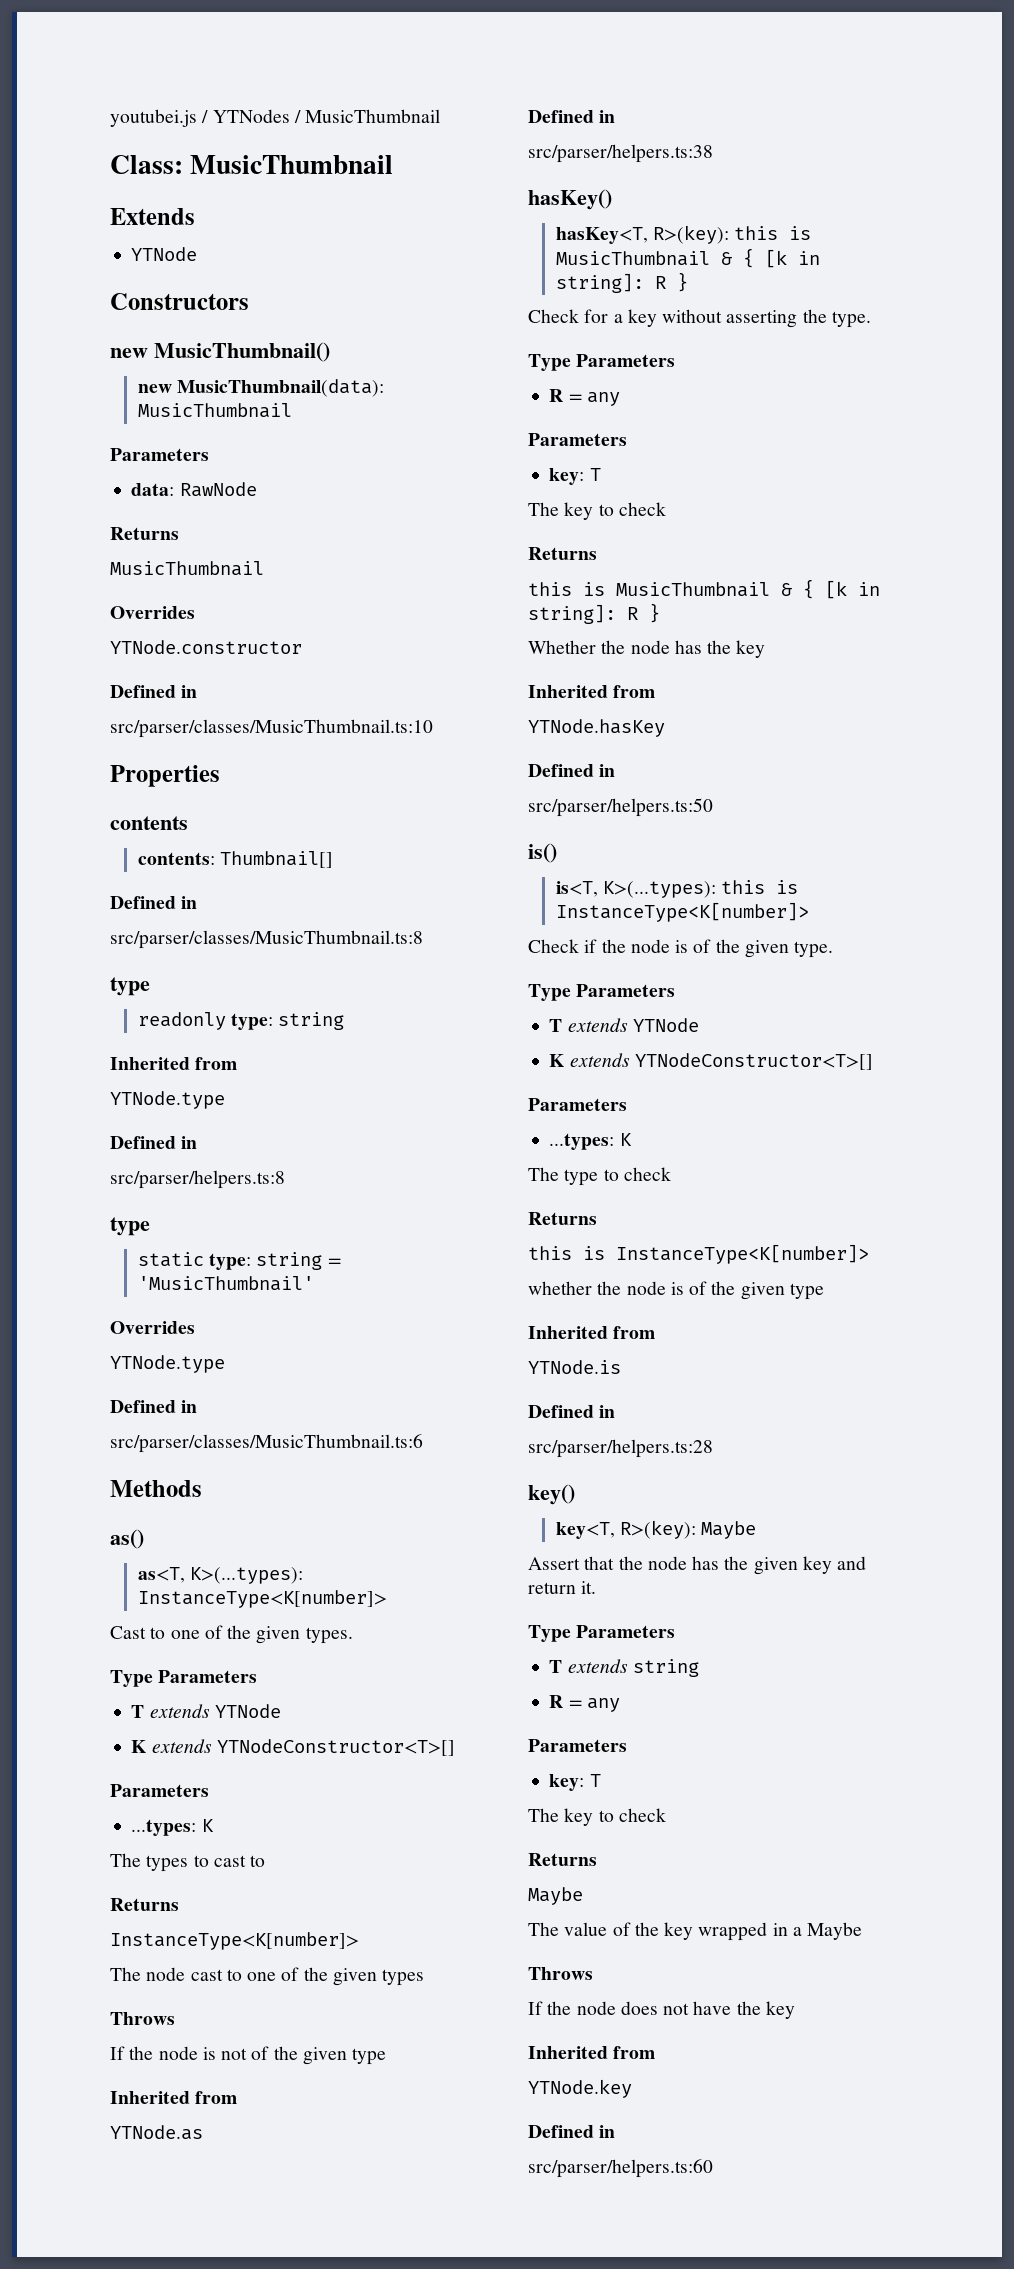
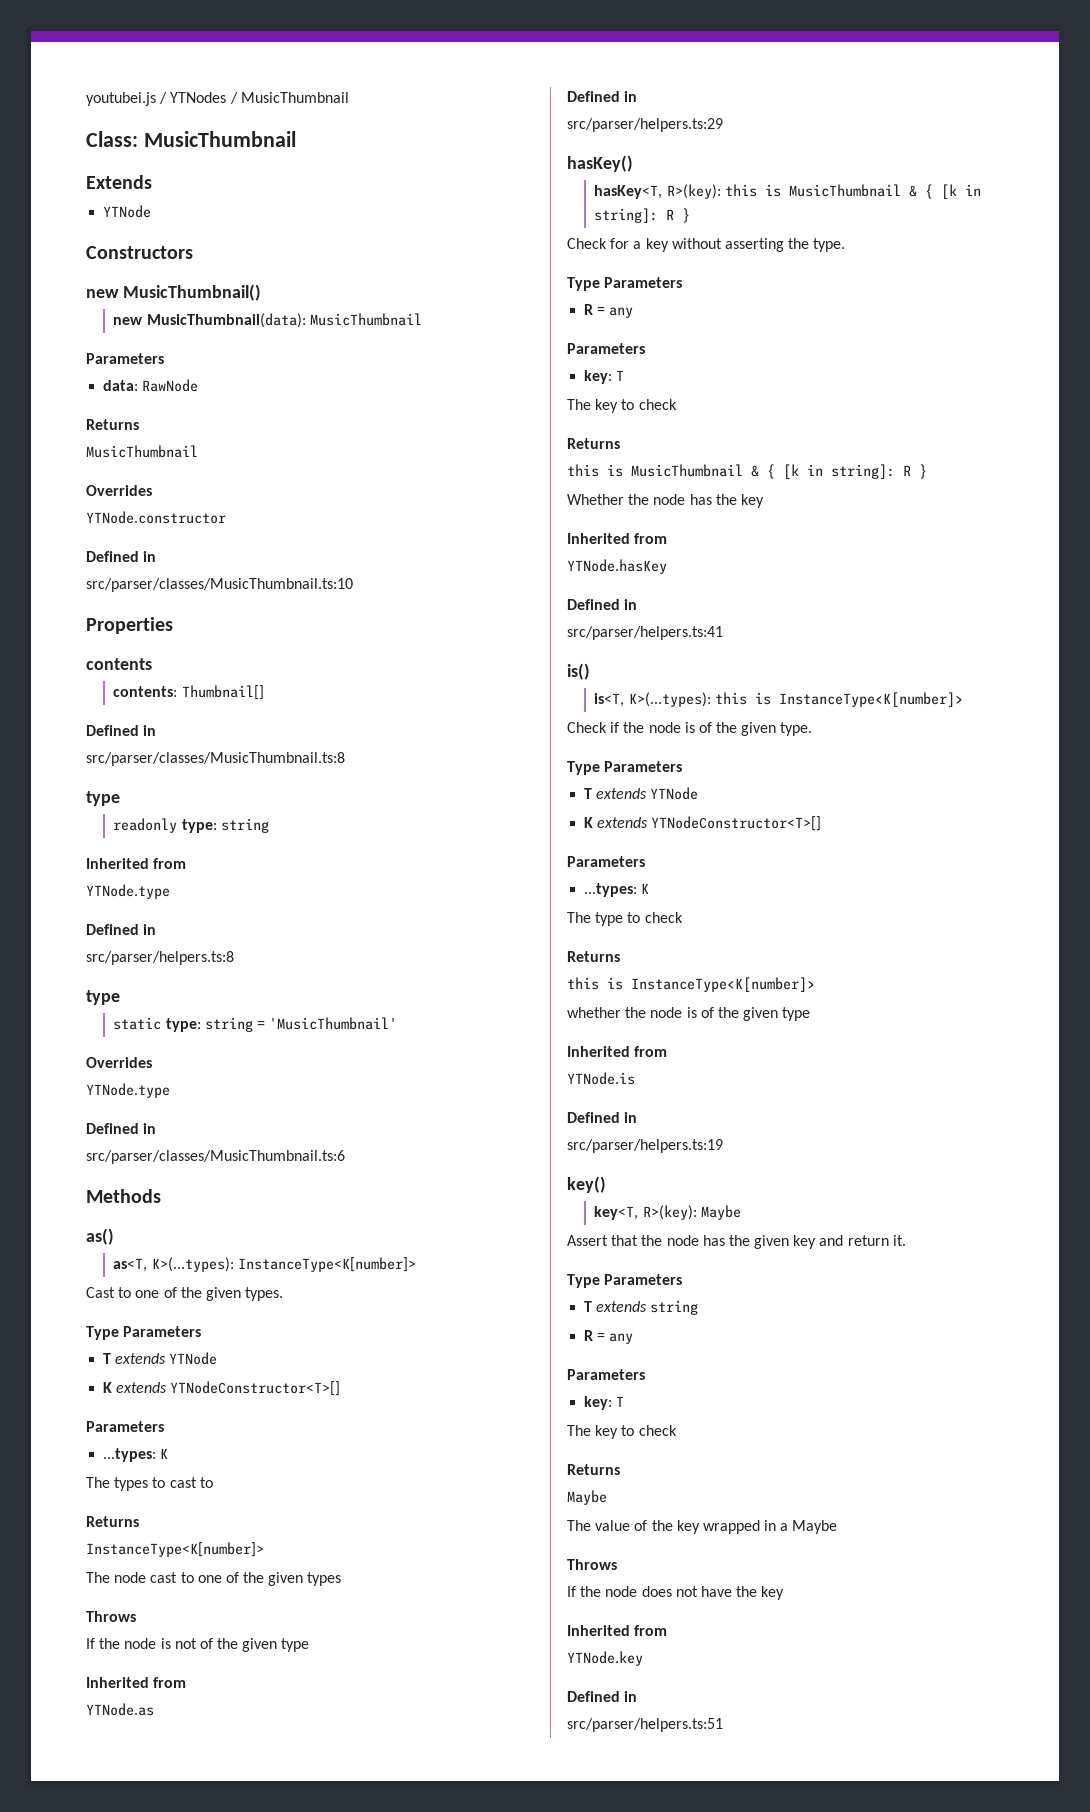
[528,144,713,163] src/parser/helpers.ts:38 -> [567,118,723,132] src/parser/helpers.ts:29
[528,798,713,817] src/parser/helpers.ts:50 -> [567,626,723,640] src/parser/helpers.ts:41
[528,1439,713,1458] src/parser/helpers.ts:28 -> [567,1139,723,1153] src/parser/helpers.ts:19
[528,2159,713,2178] src/parser/helpers.ts:60 -> [567,1718,723,1732] src/parser/helpers.ts:51

